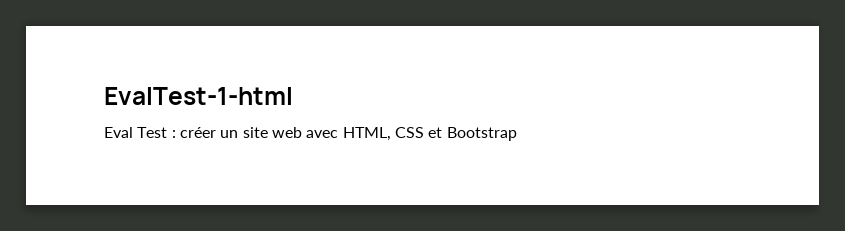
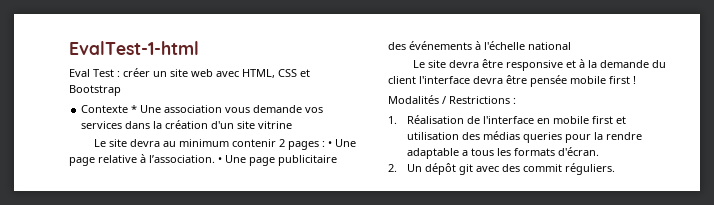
(517, 134) none -> [81,105,324,113] [81,120,293,129] [93,139,356,150] [69,154,337,166] [388,41,571,50] [412,59,666,71] [388,75,636,87] [388,95,516,104] [388,115,627,124] [407,131,643,143] [407,147,600,159] [388,163,616,175] // Contexte * Une association vous demande vos services dans la création d'un site vitrine // Le site devra au minimum contenir 2 pages : • Une page relative à l’association. • Une page publicitaire des événements à l'échelle national // Le site devra être responsive et à la demande du client l'interface devra être pensée mobile first ! // Modalités / Restrictions : // 1. Réalisation de l'interface en mobile first et utilisation des médias queries pour la rendre adaptable a tous les formats d'écran. // 2. Un dépôt git avec des commit réguliers.

